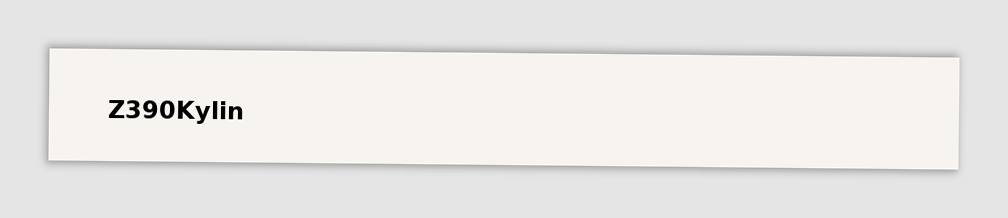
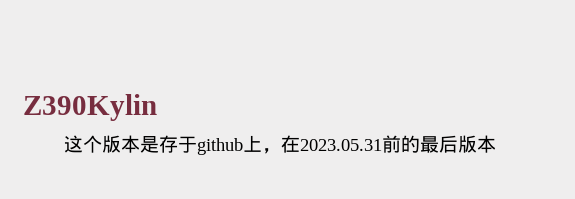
(245, 112) none -> [63,135,496,155] // 这个版本是存于github上，在2023.05.31前的最后版本

